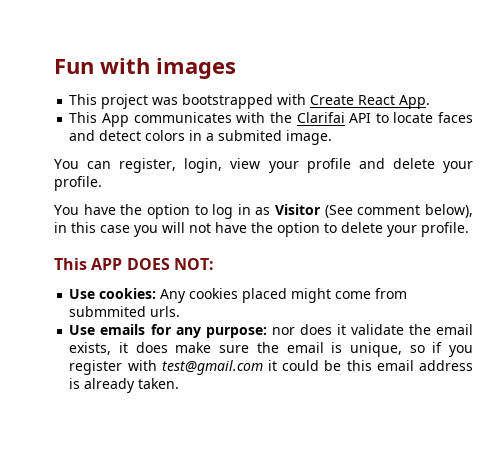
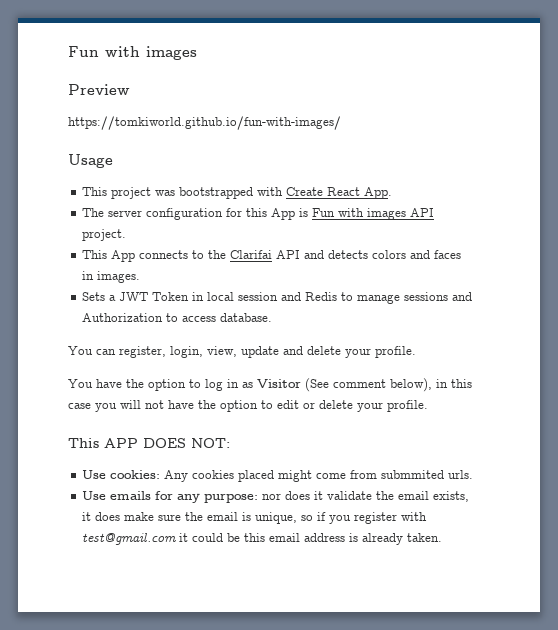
[54,58,236,79] Fun with images -> [68,46,197,60] [68,84,130,95] [68,116,341,130] [68,154,113,168] Fun with images // Preview // https://tomkiworld.github.io/fun-with-images/ // Usage
(431, 102) none -> [82,208,435,220] [82,229,127,241] // The server configuration for this App is Fun with images API project.
[133,112,266,123] communicates with -> [139,250,205,259] connects to
[375,112,473,123] [69,130,333,145] to locate faces and detect colors in a submited image. -> [304,250,462,259] [82,271,141,283] [82,292,473,304] [82,313,273,322] and detects colors and faces in images. // Sets a JWT Token in local session and Redis to manage sessions and Authorization to access database.
[230,158,351,173] view your profile -> [207,346,279,358] view, update
(337, 228) none -> [277,400,315,409] edit or

